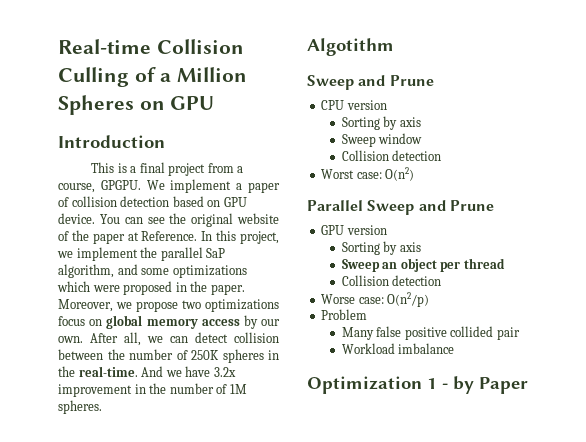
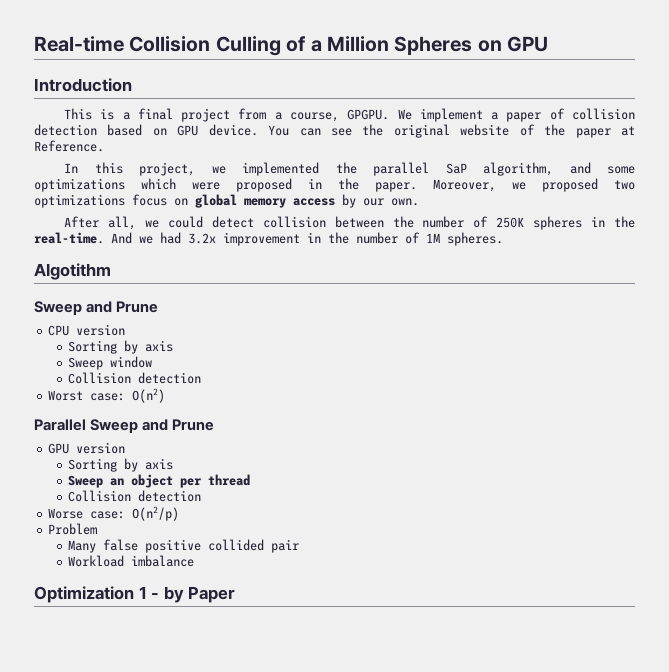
(198, 236) none -> (104, 146) //
[76,247,138,261] implement -> [242,162,320,176] implemented
[136,301,178,312] propose -> [542,178,598,192] proposed
(83, 339) none -> (419, 202) //
[170,336,188,343] can -> [167,216,203,228] could
[185,366,211,377] have -> [160,232,181,244] had

